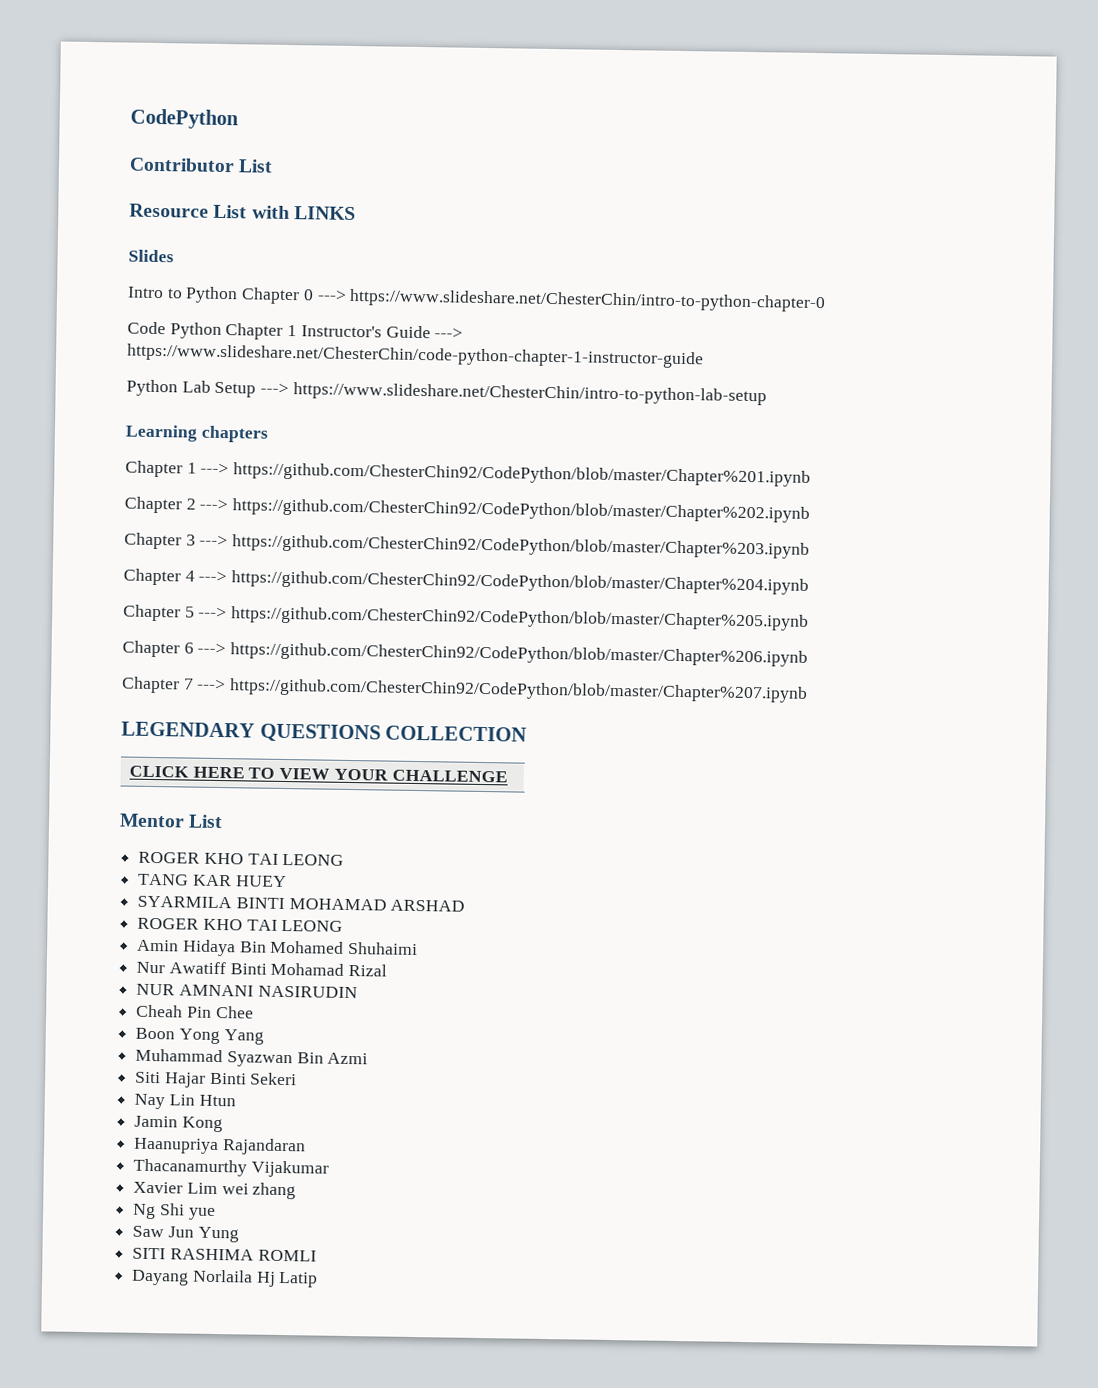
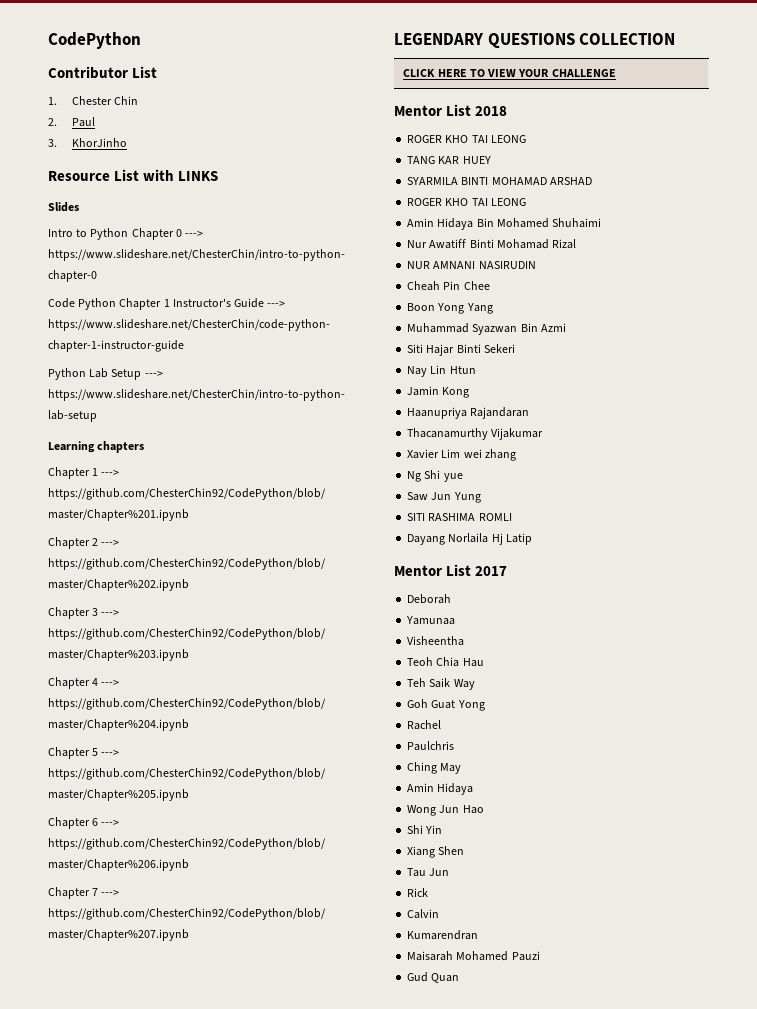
(274, 166) none -> [48,96,138,105] [48,117,95,127] [48,138,127,147] // 1. Chester Chin // 2. Paul // 3. KhorJinho
(224, 821) none -> [475,106,508,116] 2018
(319, 1279) none -> [394,564,508,576] [407,594,452,604] [406,616,456,625] [407,636,465,646] [407,657,484,667] [407,678,475,690] [407,699,485,711] [407,720,442,730] [407,741,455,751] [407,762,462,774] [407,783,474,795] [407,805,484,816] [407,825,443,834] [407,846,465,858] [407,868,450,877] [407,888,429,897] [407,909,440,919] [407,930,479,940] [407,951,540,961] [407,972,460,983] // Mentor List 2017 // Deborah // Yamunaa // Visheentha // Teoh Chia Hau // Teh Saik Way // Goh Guat Yong // Rachel // Paulchris // Ching May // Amin Hidaya // Wong Jun Hao // Shi Yin // Xiang Shen // Tau Jun // Rick // Calvin // Kumarendran // Maisarah Mohamed Pauzi // Gud Quan

